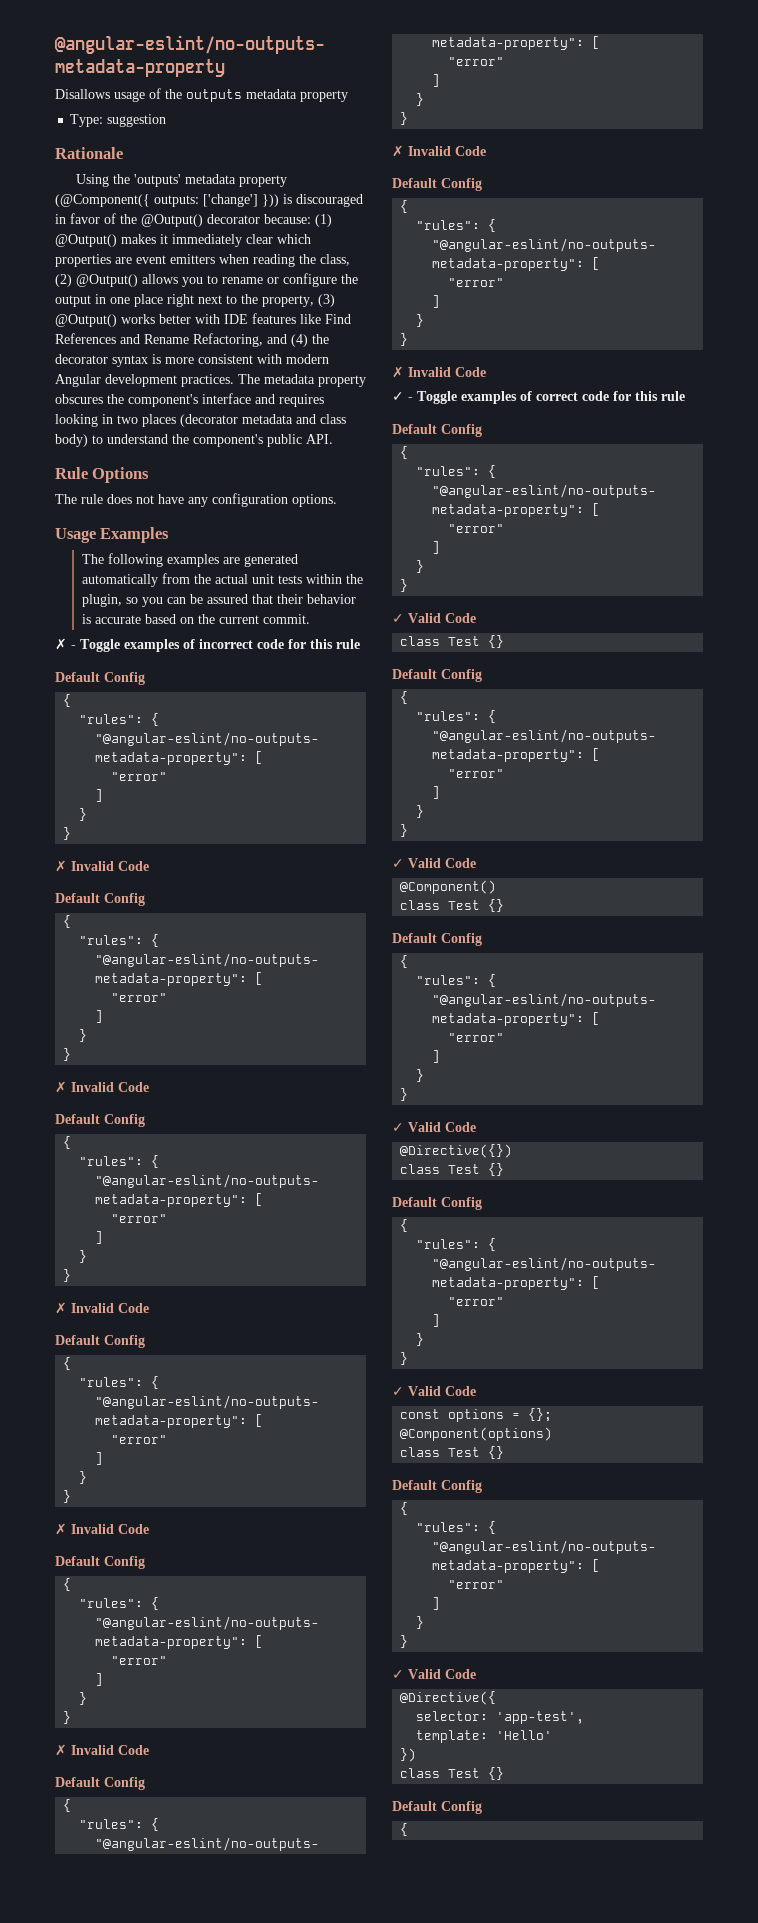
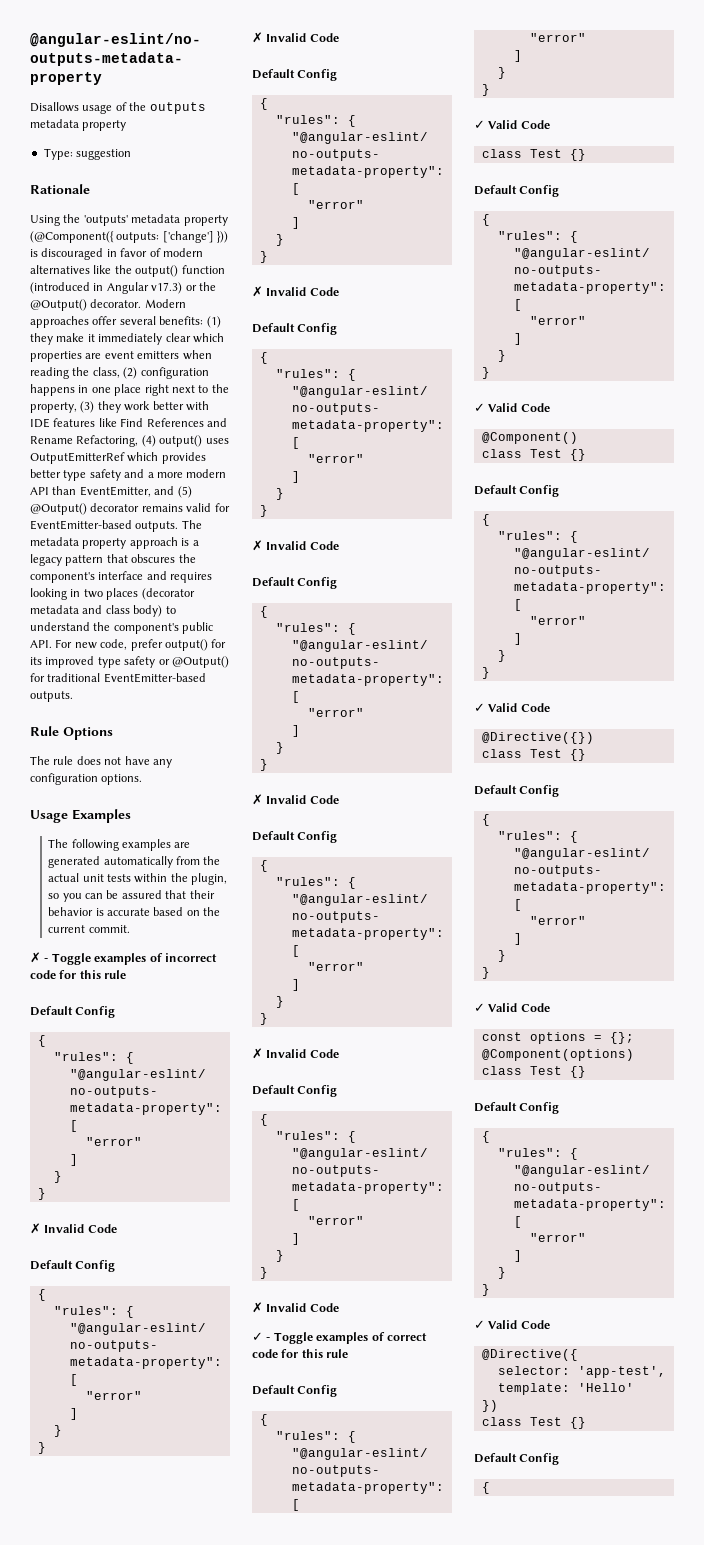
[120,214,332,227] [55,234,156,247] the @Output() decorator because: (1) @Output() makes -> [162,248,203,257] [30,265,225,277] [30,282,216,294] [30,299,186,311] [30,316,221,328] [30,333,85,345] modern alternatives like the output() function (introduced in Angular v17.3) or the @Output() decorator. Modern approaches offer several benefits: (1) they make
[76,273,358,287] [55,295,91,307] @Output() allows you to rename or configure the output -> [140,367,209,379] [30,384,75,396] configuration happens
[55,314,155,327] @Output() works -> [97,401,151,413] they work
[267,334,329,347] [55,354,329,367] [55,374,366,387] and (4) the decorator syntax is more consistent with modern Angular development practices. The metadata property -> [141,435,229,447] [30,452,206,464] [30,469,227,481] [30,486,192,498] [30,503,230,515] [30,520,202,532] [30,537,199,549] [30,554,128,566] (4) output() uses OutputEmitterRef which provides better type safety and a more modern API than EventEmitter, and (5) @Output() decorator remains valid for EventEmitter-based outputs. The metadata property approach is a legacy pattern that
(333, 439) none -> [55,639,227,651] [30,656,229,668] [30,673,206,683] [30,691,73,702] For new code, prefer output() for its improved type safety or @Output() for traditional EventEmitter-based outputs.

